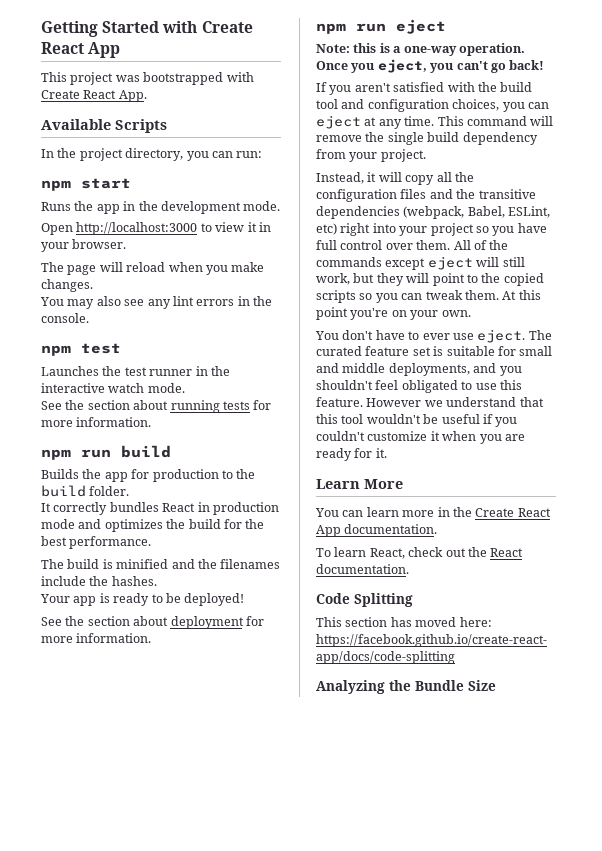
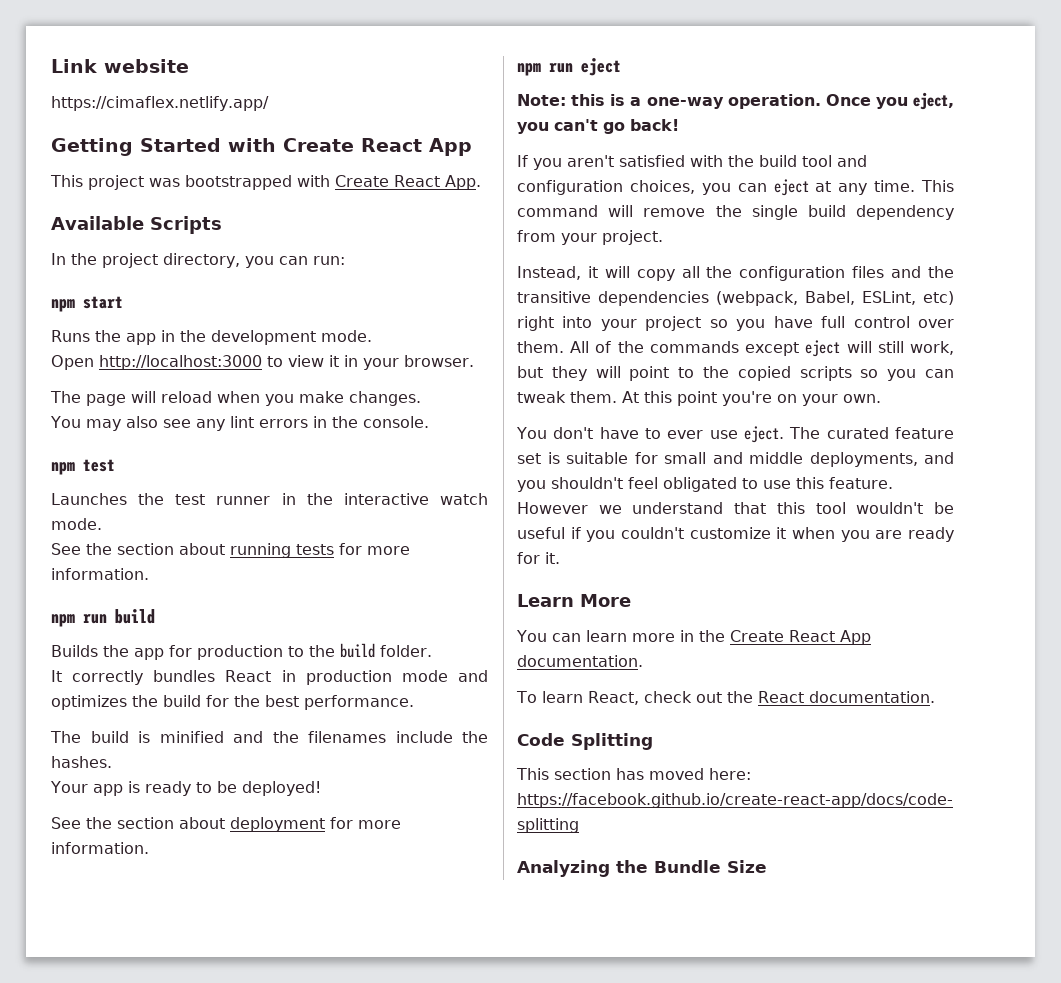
(41, 29) none -> [51,59,189,73] [51,96,269,111] Link website // https://cimaflex.netlify.app/ //

